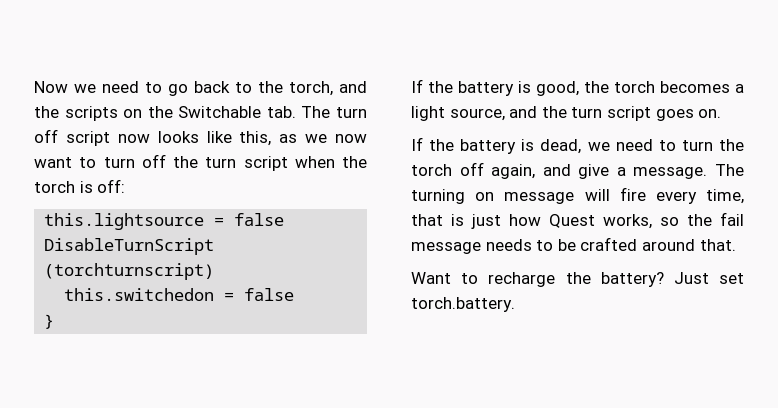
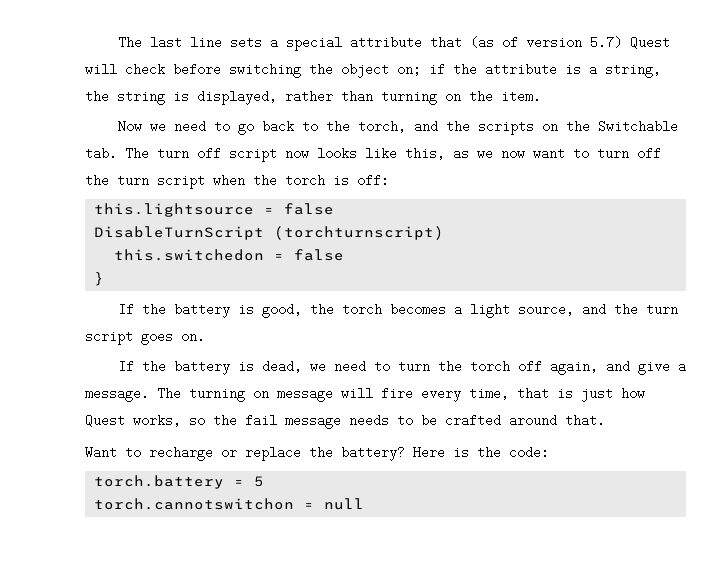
(34, 87) none -> [117,36,670,51] [85,63,661,78] [85,90,541,105] The last line sets a special attribute that (as of version 5.7) Quest will check before switching the object on; if the attribute is a string, the string is displayed, rather than turning on the item. //
[565,272,744,287] [411,297,515,312] the battery? Just set torch.battery. -> [221,446,549,461] [94,475,265,489] [94,498,365,510] or replace the battery? Here is the code: // torch.battery = 5 // torch.cannotswitchon = null

